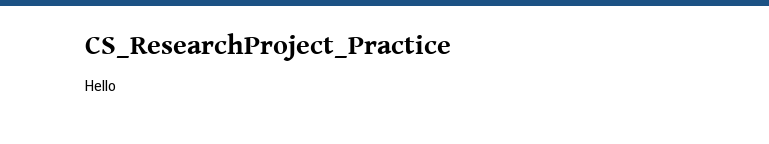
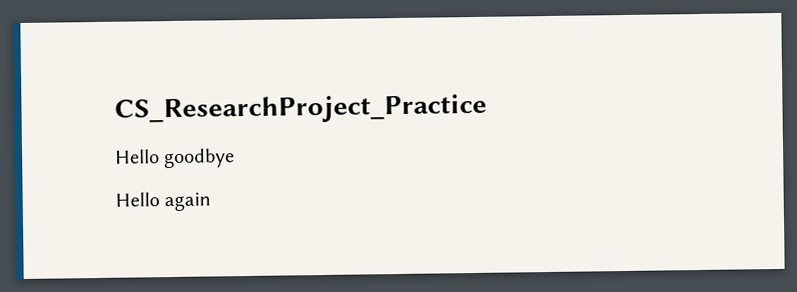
(116, 85) none -> [164,148,236,169] [115,192,212,212] goodbye // Hello again

